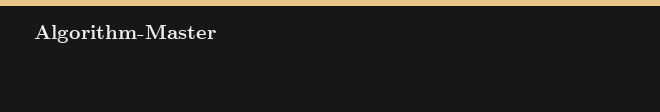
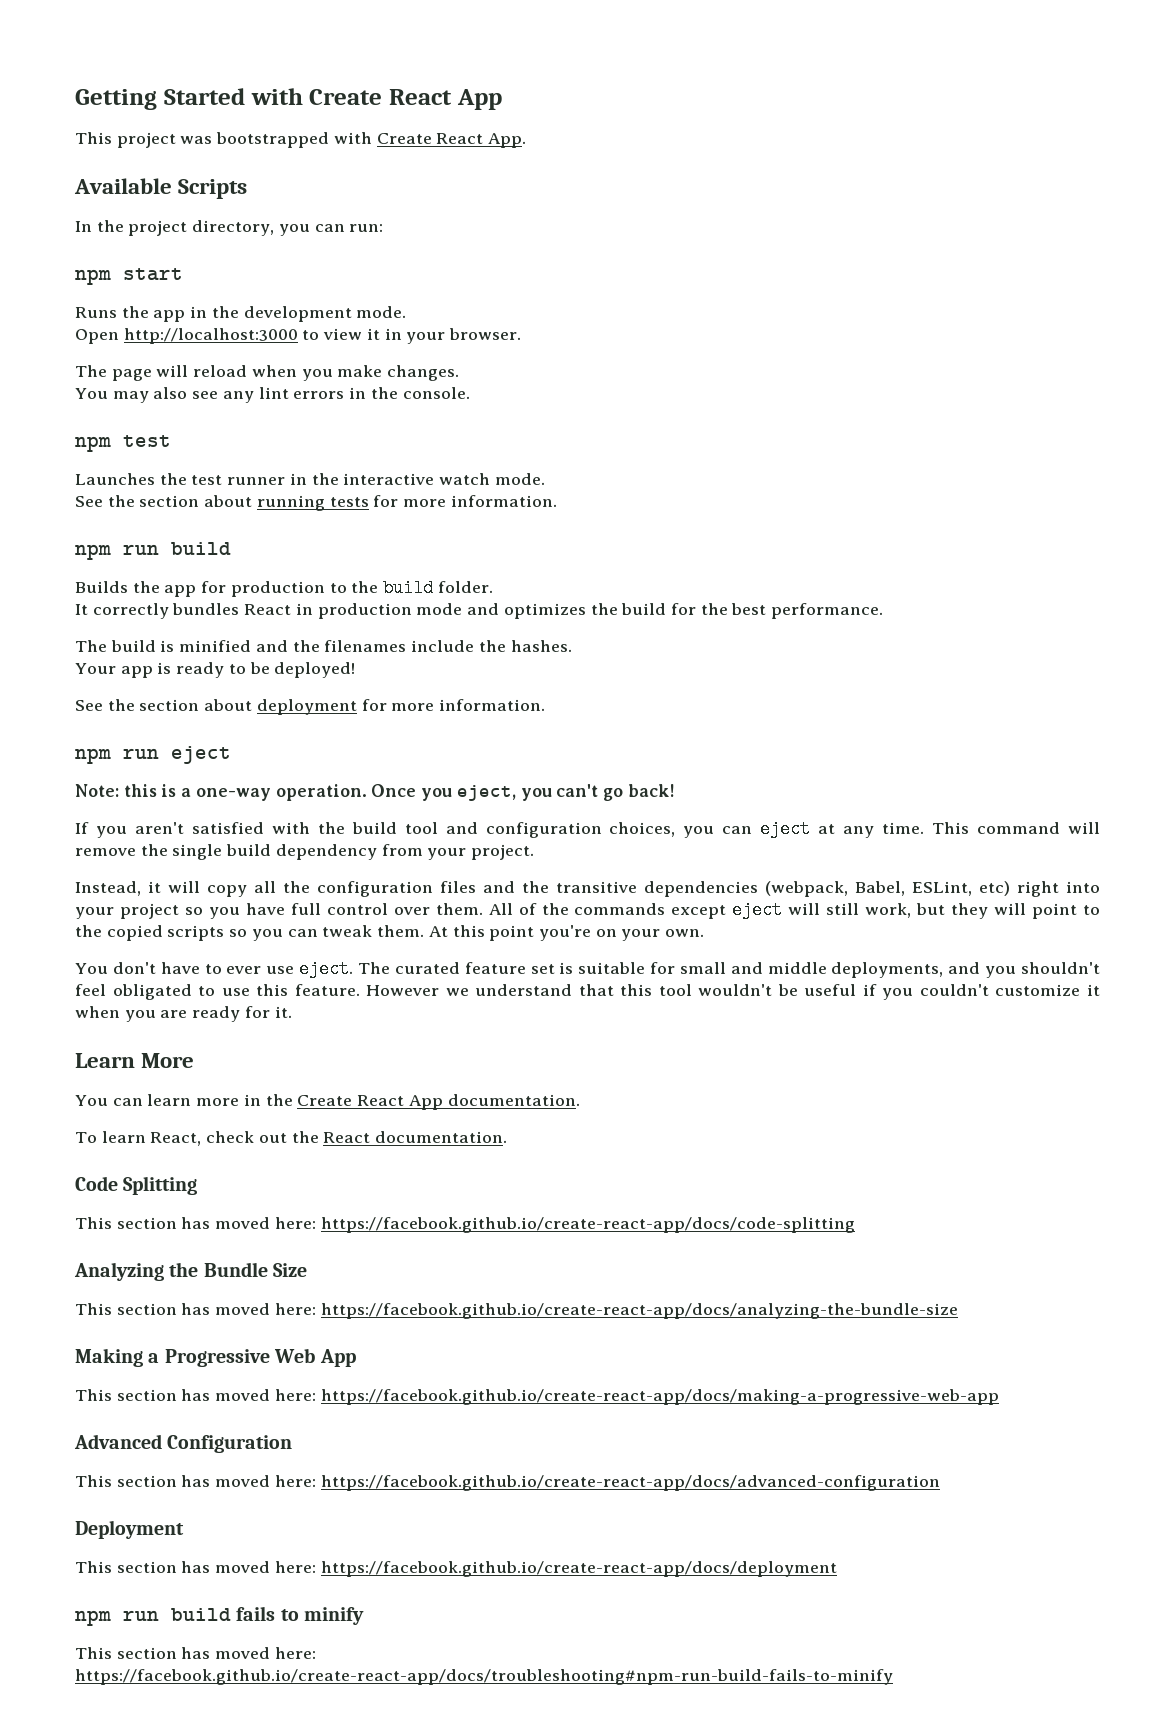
[34,24,216,43] Algorithm-Master -> [75,88,502,110] [75,132,527,148] [74,178,248,199] [75,220,384,236] [75,268,183,285] [75,306,407,322] [75,328,522,344] [75,365,460,381] [75,387,470,403] [75,435,171,452] [75,473,545,485] [75,495,557,511] [75,542,231,560] [75,579,493,597] [75,603,884,619] [75,640,572,652] [75,662,356,678] [75,699,546,715] [75,746,231,764] [75,784,675,801] [75,820,1100,838] [75,844,535,860] [75,881,1100,897] [75,901,1101,919] [75,925,705,941] [75,960,1100,978] [75,984,1100,1000] [75,1006,292,1022] [75,1053,195,1068] [75,1094,580,1110] [75,1131,508,1146] [75,1176,198,1195] [75,1217,855,1233] [74,1262,308,1281] [75,1303,958,1319] [75,1348,356,1367] [75,1389,999,1405] [74,1434,293,1453] [75,1475,940,1491] [75,1520,184,1539] [75,1561,837,1577] [75,1606,365,1626] [75,1647,316,1659] [75,1669,893,1685] Getting Started with Create React App // This project was bootstrapped with Create React App. // Available Scripts // In the project directory, you can run: // npm start // Runs the app in the development mode. // Open http://localhost:3000 to view it in your browser. // The page will reload when you make changes. // You may also see any lint errors in the console. // npm test // Launches the test runner in the interactive watch mode. // See the section about running tests for more information. // npm run build // Builds the app for production to the build folder. // It correctly bundles React in production mode and optimizes the build for the best performance. // The build is minified and the filenames include the hashes. // Your app is ready to be deployed! // See the section about deployment for more information. // npm run eject // Note: this is a one-way operation. Once you eject, you can't go back! // If you aren't satisfied with the build tool and configuration choices, you can eject at any time. This command will remove the single build dependency from your project. // Instead, it will copy all the configuration files and the transitive dependencies (webpack, Babel, ESLint, etc) right into your project so you have full control over them. All of the commands except eject will still work, but they will point to the copied scripts so you can tweak them. At this point you're on your own. // You don't have to ever use eject. The curated feature set is suitable for small and middle deployments, and you shouldn't feel obligated to use this feature. However we understand that this tool wouldn't be useful if you couldn't customize it when you are ready for it. // Learn More // You can learn more in the Create React App documentation. // To learn React, check out the React documentation. // Code Splitting // This section has moved here: https://facebook.github.io/create-react-app/docs/code-splitting // Analyzing the Bundle Size // This section has moved here: https://facebook.github.io/create-react-app/docs/analyzing-the-bundle-size // Making a Progressive Web App // This section has moved here: https://facebook.github.io/create-react-app/docs/making-a-progressive-web-app // Advanced Configuration // This section has moved here: https://facebook.github.io/create-react-app/docs/advanced-configuration // Deployment // This section has moved here: https://facebook.github.io/create-react-app/docs/deployment // npm run build fails to minify // This section has moved here: https://facebook.github.io/create-react-app/docs/troubleshooting#npm-run-build-fails-to-minify

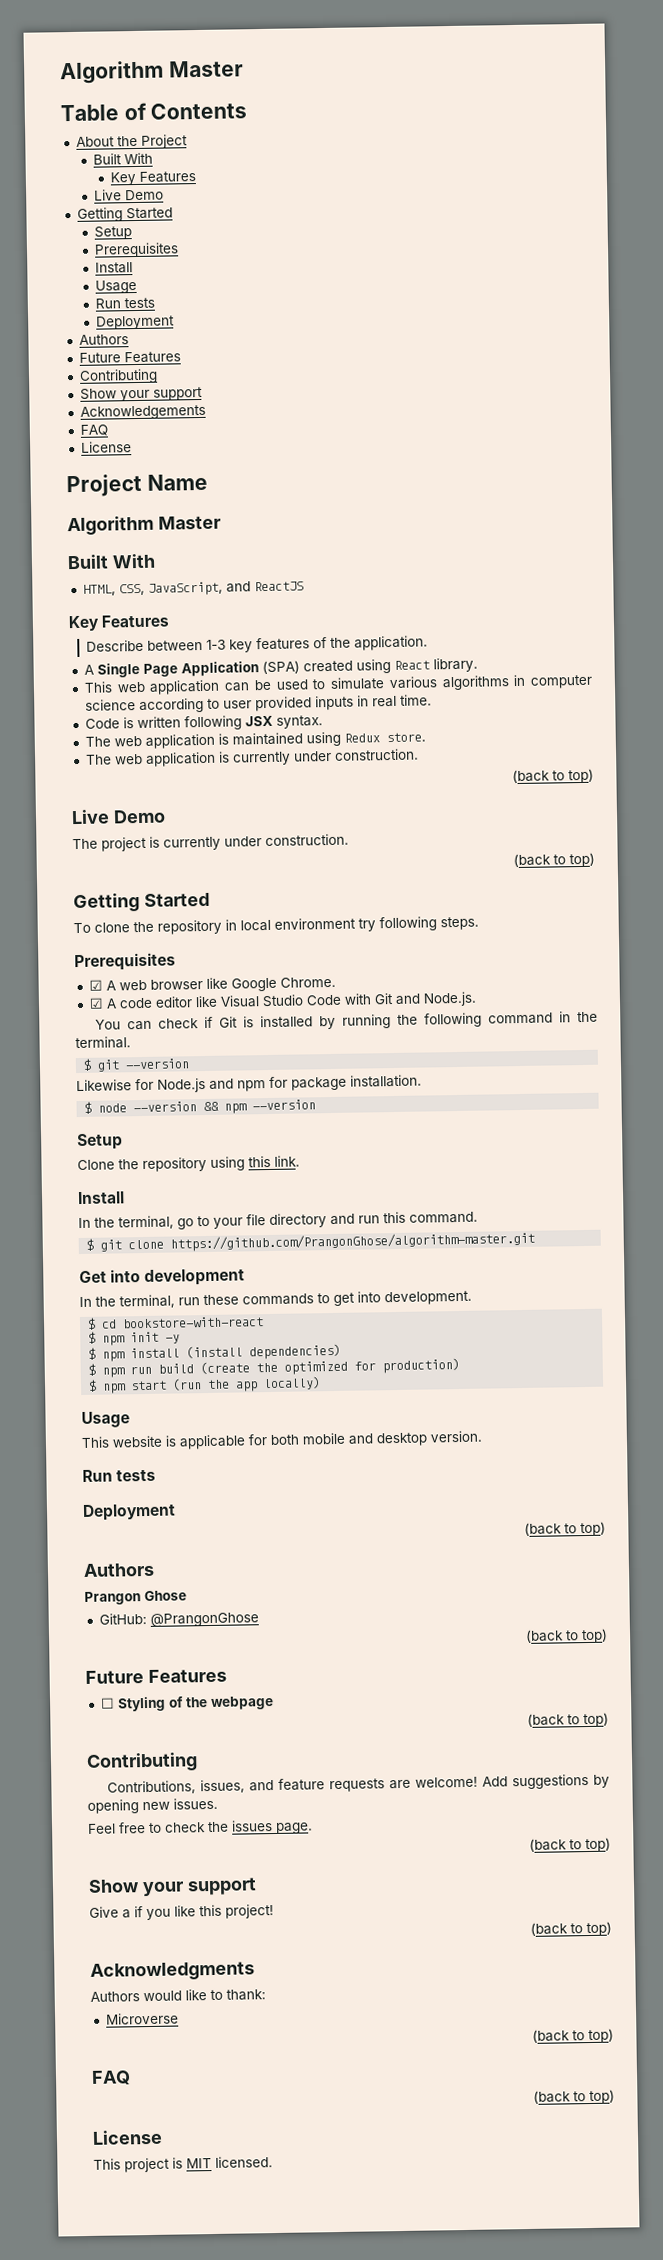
[75,88,502,110] [75,132,527,148] [74,178,248,199] [75,220,384,236] [75,268,183,285] [75,306,407,322] [75,328,522,344] [75,365,460,381] [75,387,470,403] [75,435,171,452] [75,473,545,485] [75,495,557,511] [75,542,231,560] [75,579,493,597] [75,603,884,619] [75,640,572,652] [75,662,356,678] [75,699,546,715] [75,746,231,764] [75,784,675,801] [75,820,1100,838] [75,844,535,860] [75,881,1100,897] [75,901,1101,919] [75,925,705,941] [75,960,1100,978] [75,984,1100,1000] [75,1006,292,1022] [75,1053,195,1068] [75,1094,580,1110] [75,1131,508,1146] [75,1176,198,1195] [75,1217,855,1233] [74,1262,308,1281] [75,1303,958,1319] [75,1348,356,1367] [75,1389,999,1405] [74,1434,293,1453] [75,1475,940,1491] [75,1520,184,1539] [75,1561,837,1577] [75,1606,365,1626] [75,1647,316,1659] [75,1669,893,1685] Getting Started with Create React App // This project was bootstrapped with Create React App. // Available Scripts // In the project directory, you can run: // npm start // Runs the app in the development mode. // Open http://localhost:3000 to view it in your browser. // The page will reload when you make changes. // You may also see any lint errors in the console. // npm test // Launches the test runner in the interactive watch mode. // See the section about running tests for more information. // npm run build // Builds the app for production to the build folder. // It correctly bundles React in production mode and optimizes the build for the best performance. // The build is minified and the filenames include the hashes. // Your app is ready to be deployed! // See the section about deployment for more information. // npm run eject // Note: this is a one-way operation. Once you eject, you can't go back! // If you aren't satisfied with the build tool and configuration choices, you can eject at any time. This command will remove the single build dependency from your project. // Instead, it will copy all the configuration files and the transitive dependencies (webpack, Babel, ESLint, etc) right into your project so you have full control over them. All of the commands except eject will still work, but they will point to the copied scripts so you can tweak them. At this point you're on your own. // You don't have to ever use eject. The curated feature set is suitable for small and middle deployments, and you shouldn't feel obligated to use this feature. However we understand that this tool wouldn't be useful if you couldn't customize it when you are ready for it. // Learn More // You can learn more in the Create React App documentation. // To learn React, check out the React documentation. // Code Splitting // This section has moved here: https://facebook.github.io/create-react-app/docs/code-splitting // Analyzing the Bundle Size // This section has moved here: https://facebook.github.io/create-react-app/docs/analyzing-the-bundle-size // Making a Progressive Web App // This section has moved here: https://facebook.github.io/create-react-app/docs/making-a-progressive-web-app // Advanced Configuration // This section has moved here: https://facebook.github.io/create-react-app/docs/advanced-configuration // Deployment // This section has moved here: https://facebook.github.io/create-react-app/docs/deployment // npm run build fails to minify // This section has moved here: https://facebook.github.io/create-react-app/docs/troubleshooting#npm-run-build-fails-to-minify -> [60,60,244,85] [60,102,248,122] [75,134,188,149] [92,152,153,165] [109,171,196,186] [93,189,164,201] [76,207,173,222] [93,226,132,240] [93,242,179,258] [94,262,133,274] [94,279,137,294] [94,297,155,309] [95,315,175,330] [78,334,129,345] [78,351,181,364] [78,368,158,384] [79,386,203,402] [79,404,206,420] [79,424,108,436] [80,441,132,453] [66,473,208,498] [67,515,221,536] [67,553,156,570] [82,581,304,596] [68,614,170,632] [86,635,429,653] [83,657,478,678] [83,674,593,695] [84,694,432,714] [84,715,323,731] [84,731,426,749] [85,748,419,767] [512,768,594,784] [71,809,166,825] [72,833,349,852] [513,852,595,868] [73,892,210,913] [73,916,479,935] [74,952,176,972] [88,976,336,992] [88,991,477,1009] [95,1011,598,1031] [75,1036,131,1050] [83,1058,191,1072] [76,1074,422,1093] [84,1099,317,1114] [77,1133,123,1151] [77,1155,300,1173] [77,1191,125,1205] [78,1211,478,1230] [86,1231,536,1252] [79,1268,246,1286] [79,1290,472,1309] [87,1316,265,1330] [88,1331,181,1346] [88,1343,342,1362] [88,1357,461,1378] [88,1376,322,1394] [81,1411,130,1429] [81,1430,482,1450] [82,1469,157,1482] [82,1503,176,1521] [524,1521,606,1537] [83,1562,155,1577] [84,1590,187,1605] [98,1612,259,1627] [525,1628,608,1644] [85,1668,227,1684] [99,1696,274,1712] [527,1712,609,1728] [86,1752,198,1772] [107,1773,610,1795] [87,1797,218,1814] [87,1820,313,1834] [529,1837,611,1853] [88,1877,257,1897] [89,1904,274,1921] [530,1921,612,1937] [90,1961,255,1981] [90,1989,266,2002] [105,2012,179,2025] [532,2028,614,2044] [91,2070,131,2085] [533,2089,615,2105] [92,2129,163,2145] [93,2156,273,2173] Algorithm Master // Table of Contents // About the Project // Built With // Key Features // Live Demo // Getting Started // Setup // Prerequisites // Install // Usage // Run tests // Deployment // Authors // Future Features // Contributing // Show your support // Acknowledgements // FAQ // License // Project Name // Algorithm Master // Built With // HTML, CSS, JavaScript, and ReactJS // Key Features // Describe between 1-3 key features of the application. // A Single Page Application (SPA) created using React library. // This web application can be used to simulate various algorithms in computer science according to user provided inputs in real time. // Code is written following JSX syntax. // The web application is maintained using Redux store. // The web application is currently under construction. // (back to top) // Live Demo // The project is currently under construction. // (back to top) // Getting Started // To clone the repository in local environment try following steps. // Prerequisites // ☑ A web browser like Google Chrome. // ☑ A code editor like Visual Studio Code with Git and Node.js. // You can check if Git is installed by running the following command in the terminal. // $ git --version // Likewise for Node.js and npm for package installation. // $ node --version && npm --version // Setup // Clone the repository using this link. // Install // In the terminal, go to your file directory and run this command. // $ git clone https://github.com/PrangonGhose/algorithm-master.git // Get into development // In the terminal, run these commands to get into development. // $ cd bookstore-with-react // $ npm init -y // $ npm install (install dependencies) // $ npm run build (create the optimized for production) // $ npm start (run the app locally) // Usage // This website is applicable for both mobile and desktop version. // Run tests // Deployment // (back to top) // Authors // Prangon Ghose // GitHub: @PrangonGhose // (back to top) // Future Features // ☐ Styling of the webpage // (back to top) // Contributing // Contributions, issues, and feature requests are welcome! Add suggestions by opening new issues. // Feel free to check the issues page. // (back to top) // Show your support // Give a if you like this project! // (back to top) // Acknowledgments // Authors would like to thank: // Microverse // (back to top) // FAQ // (back to top) // License // This project is MIT licensed.

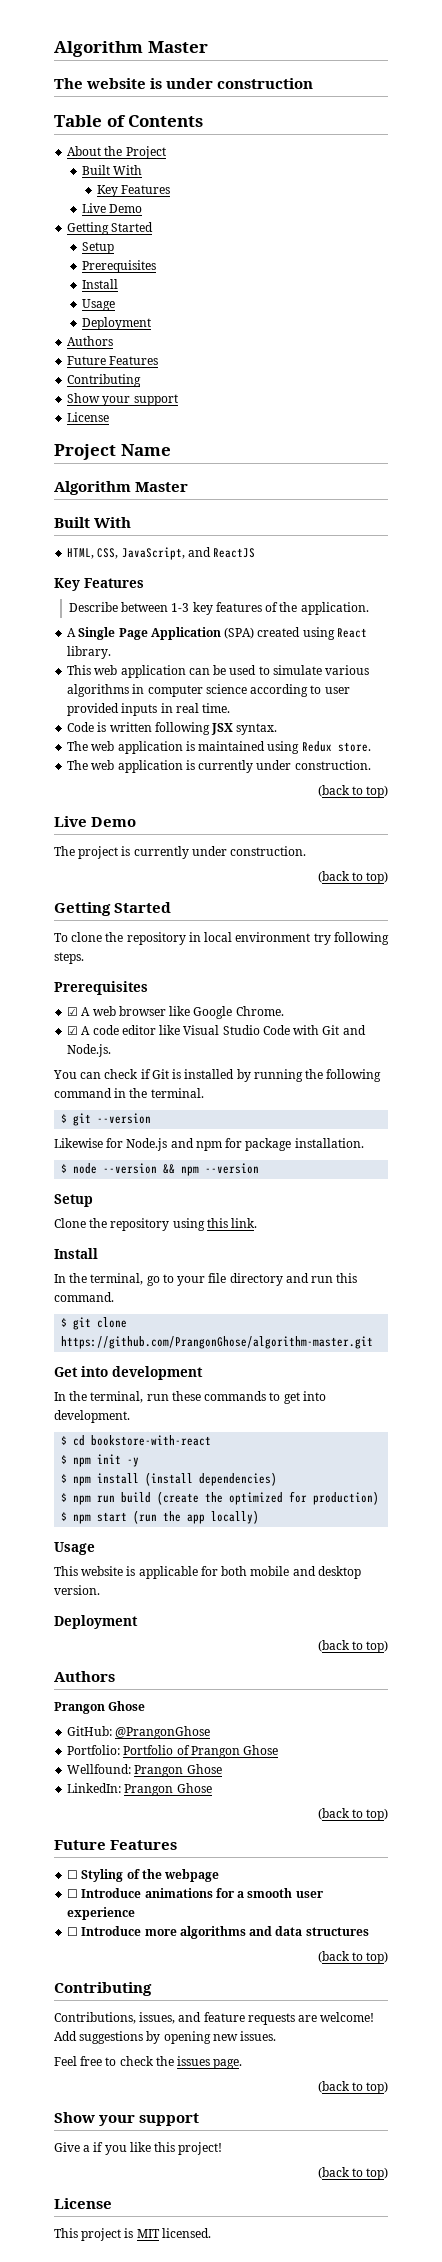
[60,60,244,85] Algorithm Master -> [54,41,208,57] [54,78,314,89] Algorithm Master // The website is under construction
[94,297,155,309] // Run tests -> (116, 305) none
[79,404,206,420] [79,424,108,436] // Acknowledgements // FAQ -> (178, 400) none
[82,1469,157,1482] // Run tests -> (100, 1590) none
(259, 1619) none -> [67,1745,279,1758] [67,1764,222,1777] [67,1783,212,1796] // Portfolio: Portfolio of Prangon Ghose // Wellfound: Prangon Ghose // LinkedIn: Prangon Ghose
(274, 1703) none -> [67,1888,324,1898] [67,1907,136,1920] [67,1926,369,1939] // ☐ Introduce animations for a smooth user experience // ☐ Introduce more algorithms and data structures
[90,1961,255,1981] [90,1989,266,2002] [105,2012,179,2025] [532,2028,614,2044] [91,2070,131,2085] [533,2089,615,2105] // Acknowledgments // Authors would like to thank: // Microverse // (back to top) // FAQ // (back to top) -> (388, 2173) none

